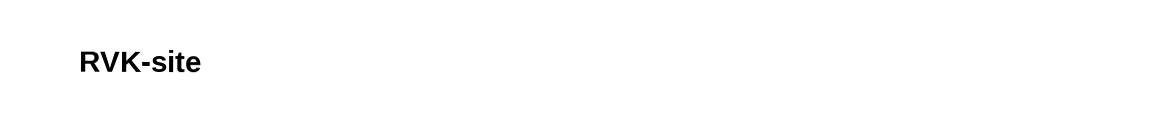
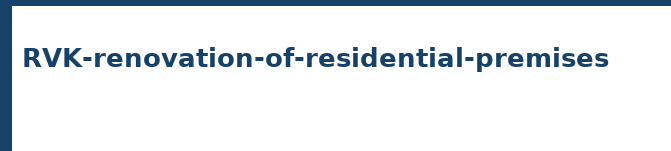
[78,49,202,73] RVK-site -> [22,47,609,72] RVK-renovation-of-residential-premises

